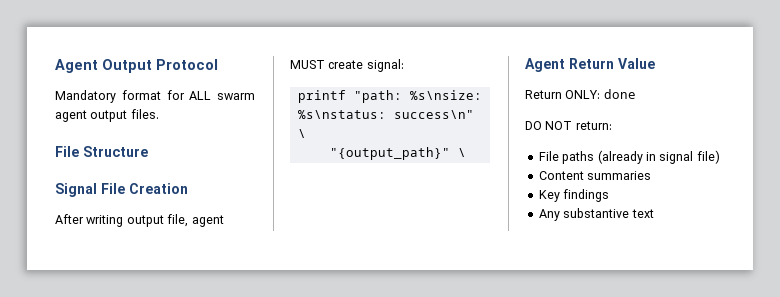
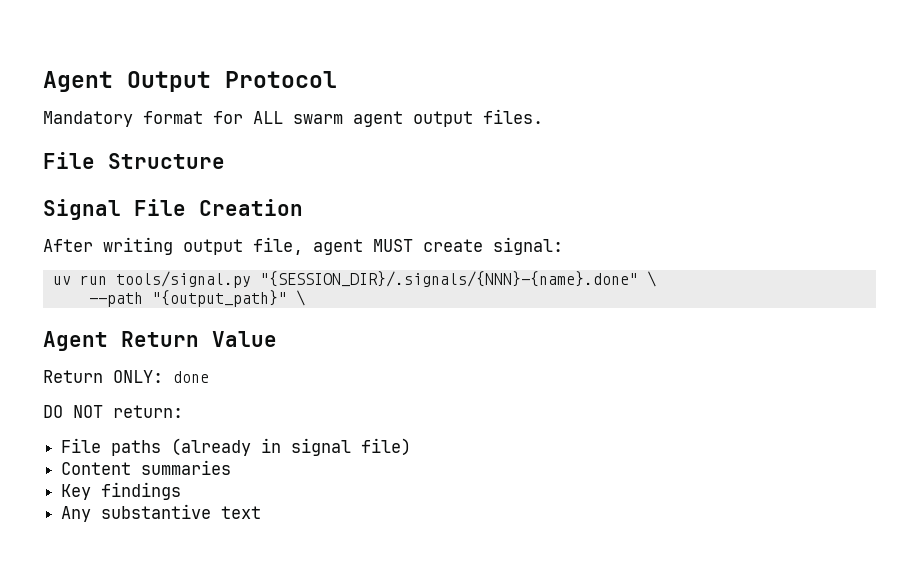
[297,90,482,103] [297,110,474,119] [297,129,306,138] printf "path: %s\nsize: %s\nstatus: success\n" \ // -> [52,271,656,288] [88,292,143,307] uv run tools/signal.py "{SESSION_DIR}/.signals/{NNN}-{name}.done" \ // --path

